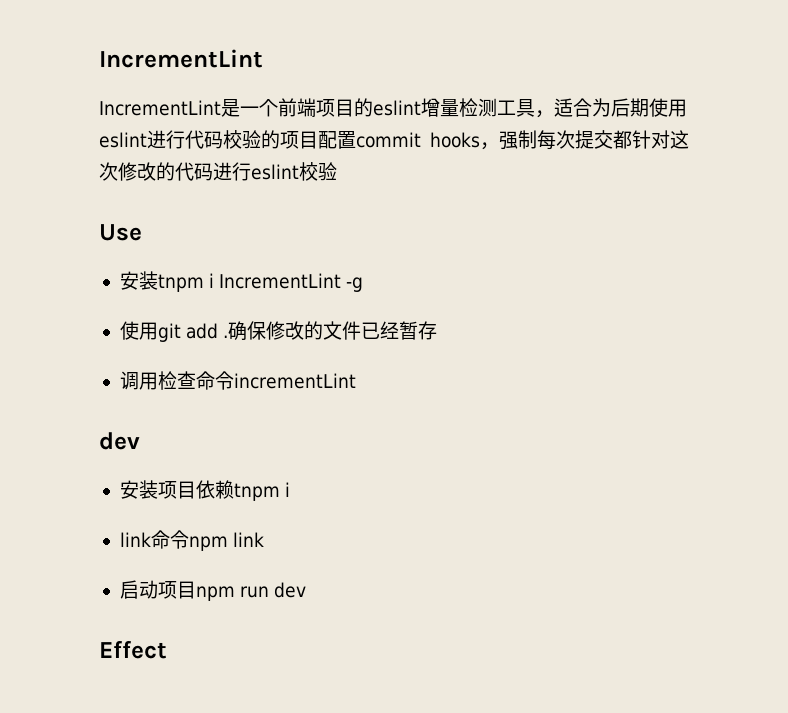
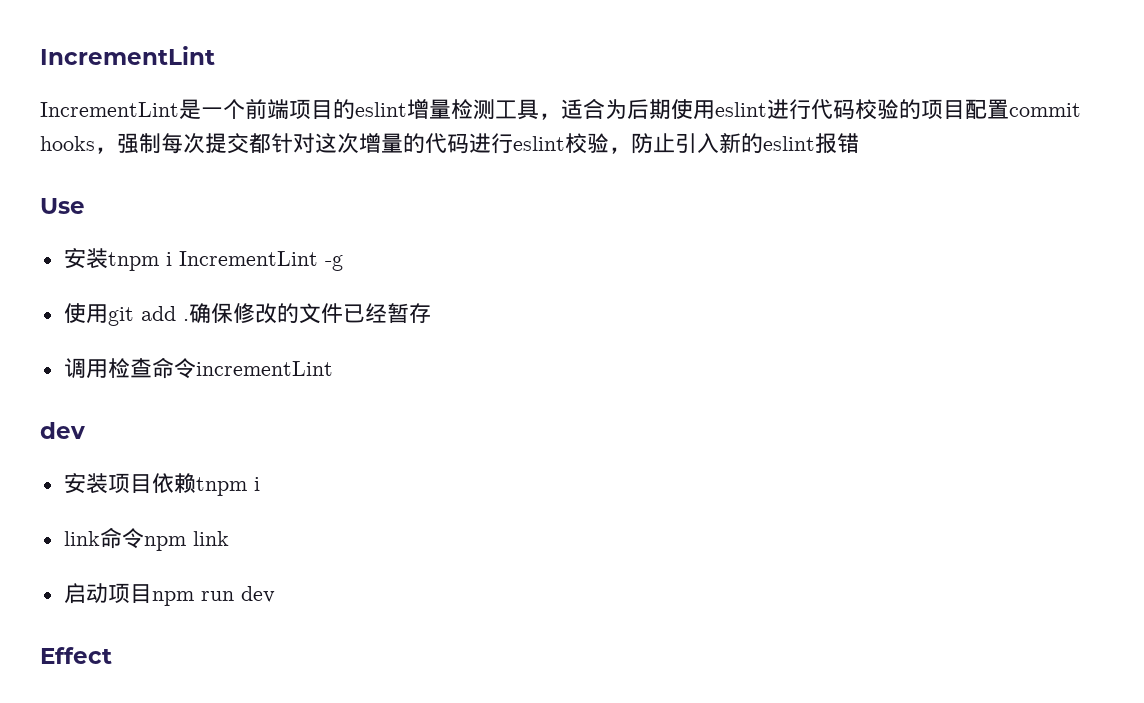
[118,162,156,181] 修改 -> [359,133,403,153] 增量
(337, 171) none -> [609,133,859,154] ，防止引入新的eslint报错

